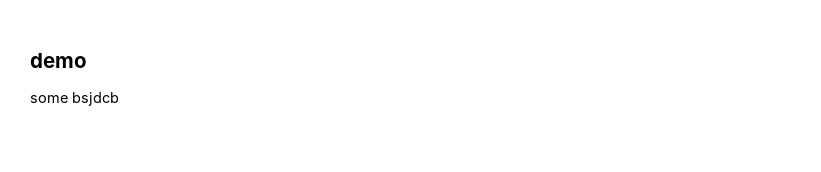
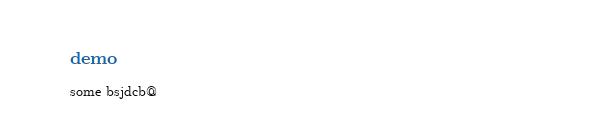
[72,92,119,106] bsjdcb -> [106,86,157,99] bsjdcb@

